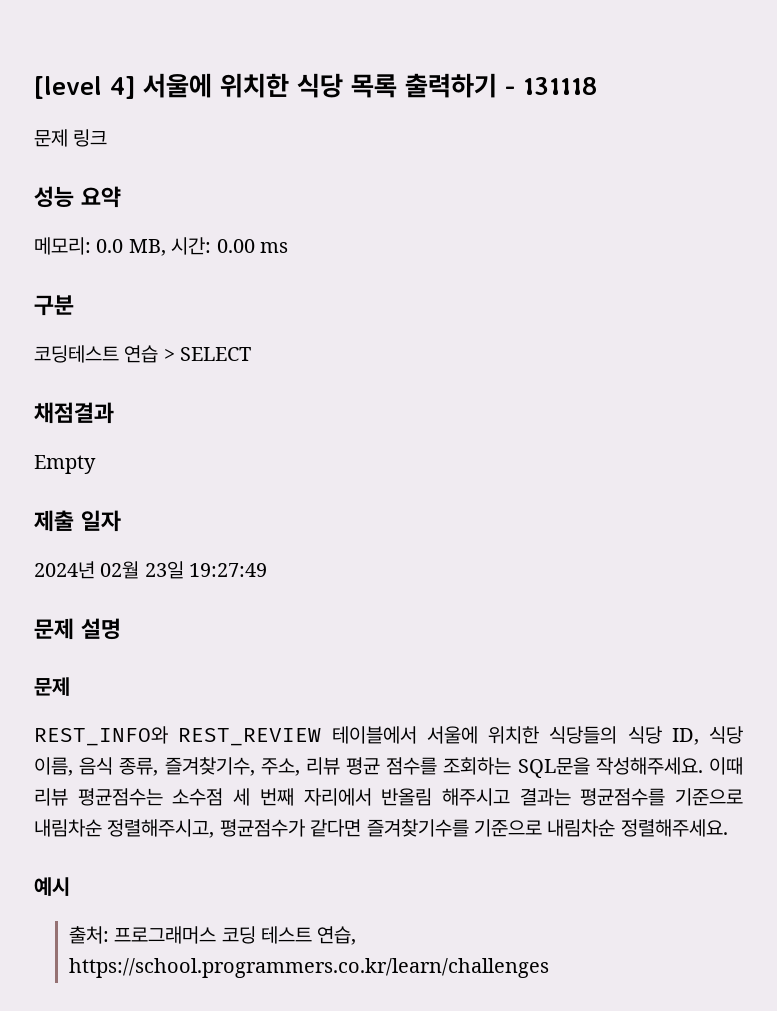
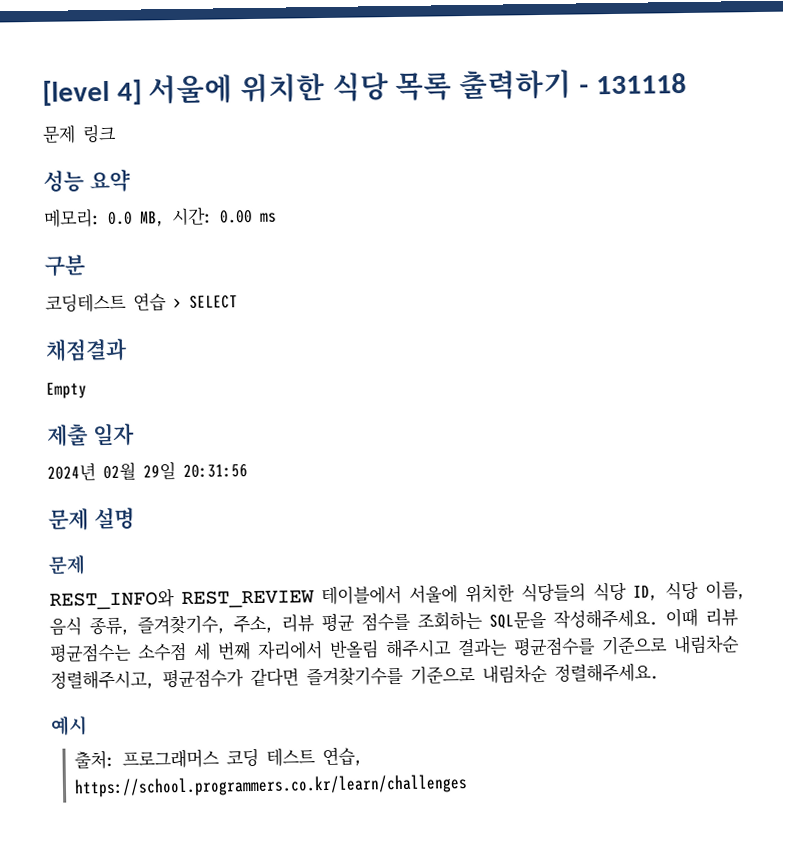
[144,561,268,579] 23일 19:27:49 -> [143,462,248,480] 29일 20:31:56

